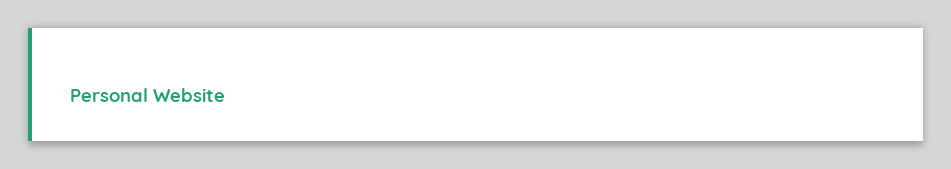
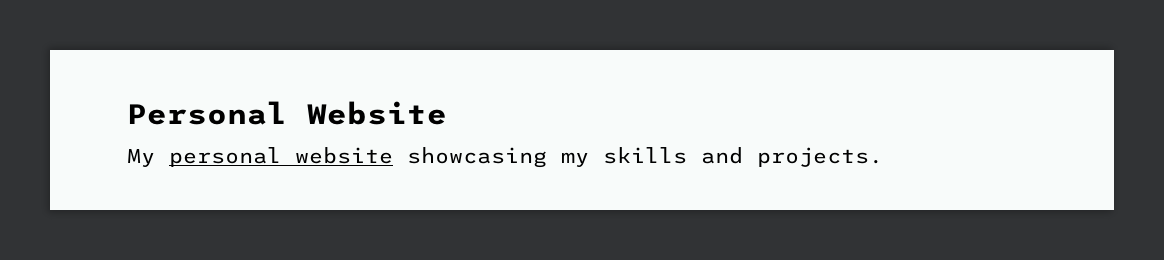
(225, 95) none -> [127,147,883,168] // My personal website showcasing my skills and projects.

